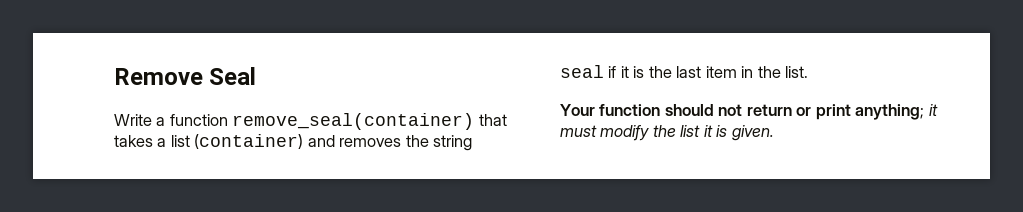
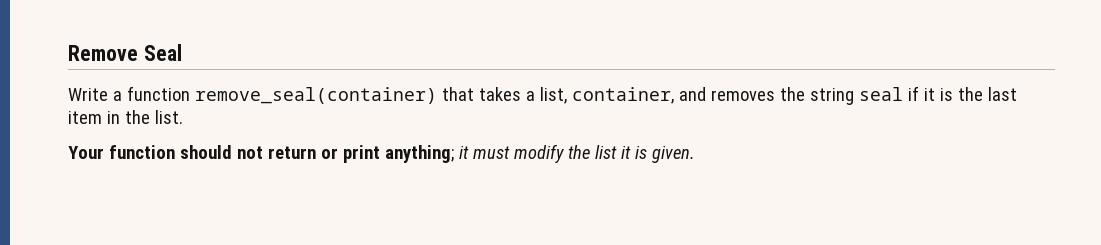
[170,134,304,149] list (container) -> [539,87,674,104] list, container,

